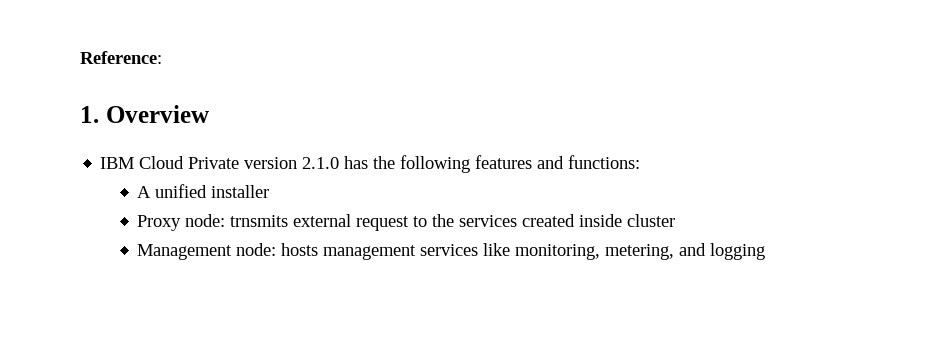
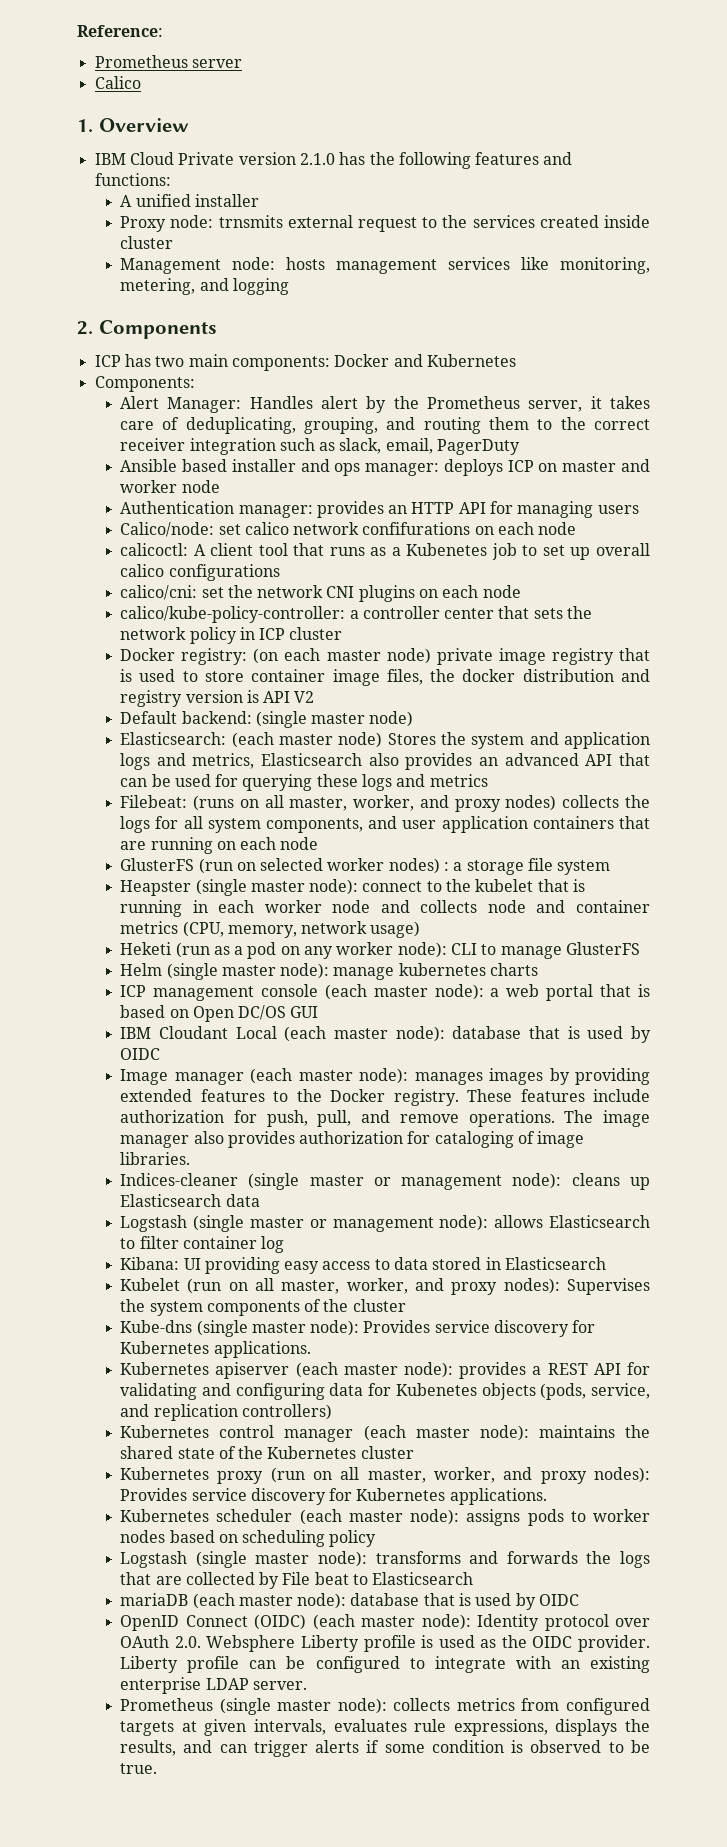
(162, 57) none -> [94,55,242,68] [94,76,141,89] // Prometheus server // Calico
(766, 251) none -> [77,320,217,339] [94,354,516,371] [94,376,195,392] [120,396,650,413] [120,417,650,434] [120,438,521,455] [120,459,651,476] [120,480,220,493] [120,501,639,518] [120,522,577,537] [120,543,650,560] [120,564,280,581] [120,585,521,602] [120,606,593,623] [120,627,343,644] [120,648,650,665] [120,669,651,686] [120,690,315,707] [120,711,414,728] [120,732,650,749] [120,753,650,770] [120,774,488,791] [120,795,651,812] [120,816,650,833] [120,837,319,854] [120,858,611,875] [120,879,586,896] [120,900,651,917] [120,921,421,938] [120,942,641,959] [120,963,539,980] [120,984,650,1001] [120,1005,319,1022] [120,1026,652,1043] [120,1048,161,1060] [120,1068,650,1085] [120,1089,650,1106] [120,1110,650,1127] [120,1131,585,1148] [120,1152,191,1165] [120,1173,650,1190] [120,1194,260,1207] [120,1215,650,1232] [120,1236,285,1253] [120,1257,607,1274] [120,1278,650,1295] [120,1299,406,1316] [120,1320,596,1337] [120,1341,311,1358] [120,1362,650,1379] [120,1383,650,1400] [120,1404,332,1421] [120,1425,650,1442] [120,1446,414,1459] [120,1467,650,1484] [120,1488,547,1505] [120,1509,650,1526] [120,1530,377,1547] [120,1551,650,1568] [120,1572,474,1589] [120,1593,580,1610] [120,1614,650,1631] [120,1635,650,1652] [120,1656,650,1673] [120,1677,307,1694] [120,1698,651,1715] [120,1719,651,1736] [120,1740,651,1757] [120,1763,158,1774] // 2. Components // ICP has two main components: Docker and Kubernetes // Components: // Alert Manager: Handles alert by the Prometheus server, it takes care of deduplicating, grouping, and routing them to the correct receiver integration such as slack, email, PagerDuty // Ansible based installer and ops manager: deploys ICP on master and worker node // Authentication manager: provides an HTTP API for managing users // Calico/node: set calico network confifurations on each node // calicoctl: A client tool that runs as a Kubenetes job to set up overall calico configurations // calico/cni: set the network CNI plugins on each node // calico/kube-policy-controller: a controller center that sets the network policy in ICP cluster // Docker registry: (on each master node) private image registry that is used to store container image files, the docker distribution and registry version is API V2 // Default backend: (single master node) // Elasticsearch: (each master node) Stores the system and application logs and metrics, Elasticsearch also provides an advanced API that can be used for querying these logs and metrics // Filebeat: (runs on all master, worker, and proxy nodes) collects the logs for all system components, and user application containers that are running on each node // GlusterFS (run on selected worker nodes) : a storage file system // Heapster (single master node): connect to the kubelet that is running in each worker node and collects node and container metrics (CPU, memory, network usage) // Heketi (run as a pod on any worker node): CLI to manage GlusterFS // Helm (single master node): manage kubernetes charts // ICP management console (each master node): a web portal that is based on Open DC/OS GUI // IBM Cloudant Local (each master node): database that is used by OIDC // Image manager (each master node): manages images by providing extended features to the Docker registry. These features include authorization for push, pull, and remove operations. The image manager also provides authorization for cataloging of image libraries. // Indices-cleaner (single master or management node): cleans up Elasticsearch data // Logstash (single master or management node): allows Elasticsearch to filter container log // Kibana: UI providing easy access to data stored in Elasticsearch // Kubelet (run on all master, worker, and proxy nodes): Supervises the system components of the cluster // Kube-dns (single master node): Provides service discovery for Kubernetes applications. // Kubernetes apiserver (each master node): provides a REST API for validating and configuring data for Kubenetes objects (pods, service, and replication controllers) // Kubernetes control manager (each master node): maintains the shared state of the Kubernetes cluster // Kubernetes proxy (run on all master, worker, and proxy nodes): Provides service discovery for Kubernetes applications. // Kubernetes scheduler (each master node): assigns pods to worker nodes based on scheduling policy // Logstash (single master node): transforms and forwards the logs that are collected by File beat to Elasticsearch // mariaDB (each master node): database that is used by OIDC // OpenID Connect (OIDC) (each master node): Identity protocol over OAuth 2.0. Websphere Liberty profile is used as the OIDC provider. Liberty profile can be configured to integrate with an existing enterprise LDAP server. // Prometheus (single master node): collects metrics from configured targets at given intervals, evaluates rule expressions, displays the results, and can trigger alerts if some condition is observed to be true.

